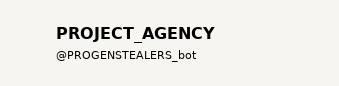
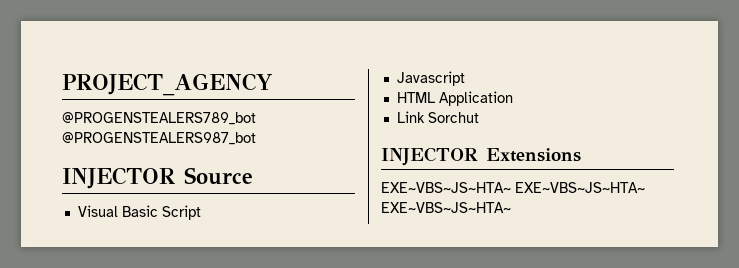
[56,50,197,62] @PROGENSTEALERS_bot -> [62,112,256,125] [62,132,256,145] [62,167,253,189] [77,205,201,220] [396,71,465,86] [396,91,513,106] [396,111,479,123] [381,147,581,166] [381,182,645,193] [381,202,511,213] @PROGENSTEALERS789_bot @PROGENSTEALERS987_bot // INJECTOR Source // Visual Basic Script // Javascript // HTML Application // Link Sorchut // INJECTOR Extensions // EXE~VBS~JS~HTA~ EXE~VBS~JS~HTA~ EXE~VBS~JS~HTA~

